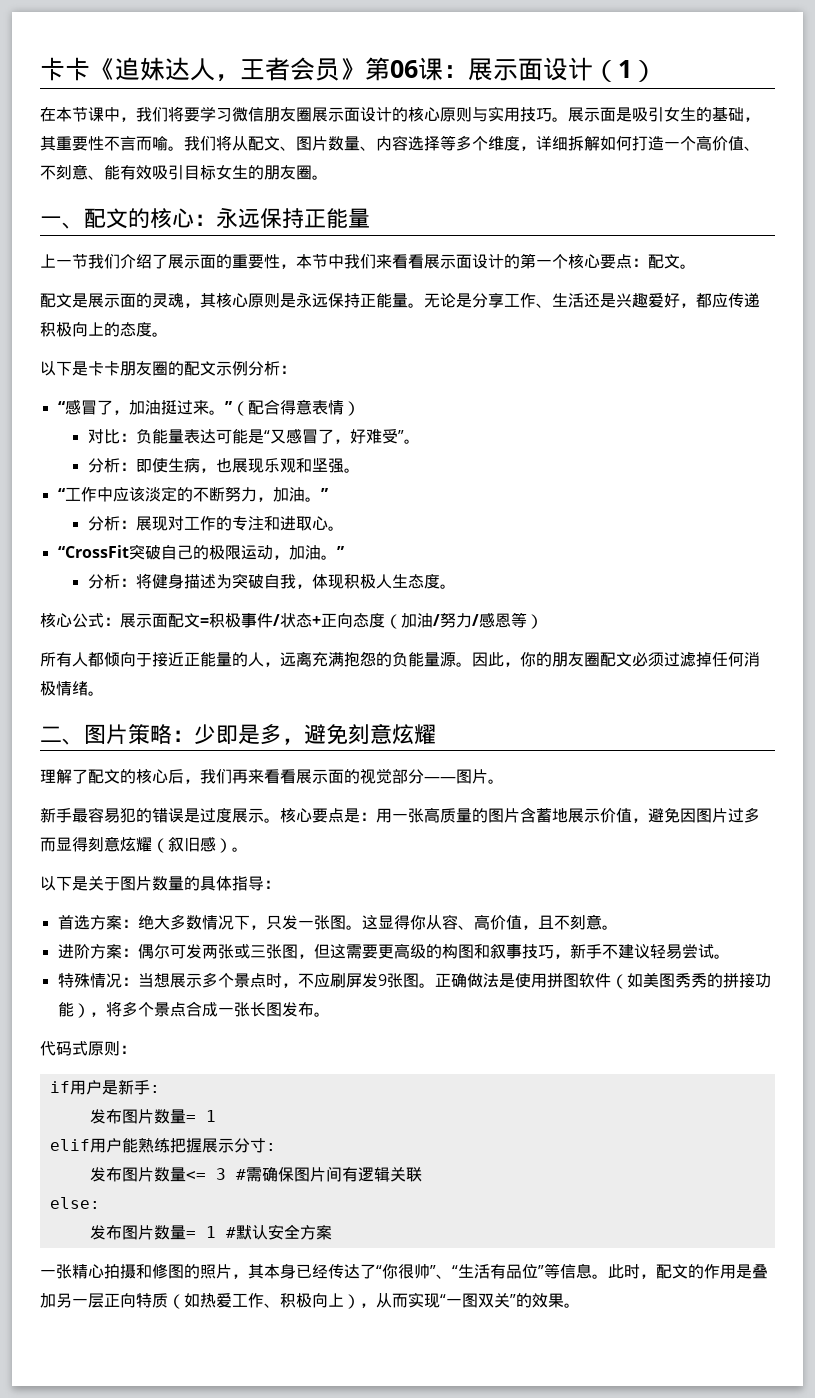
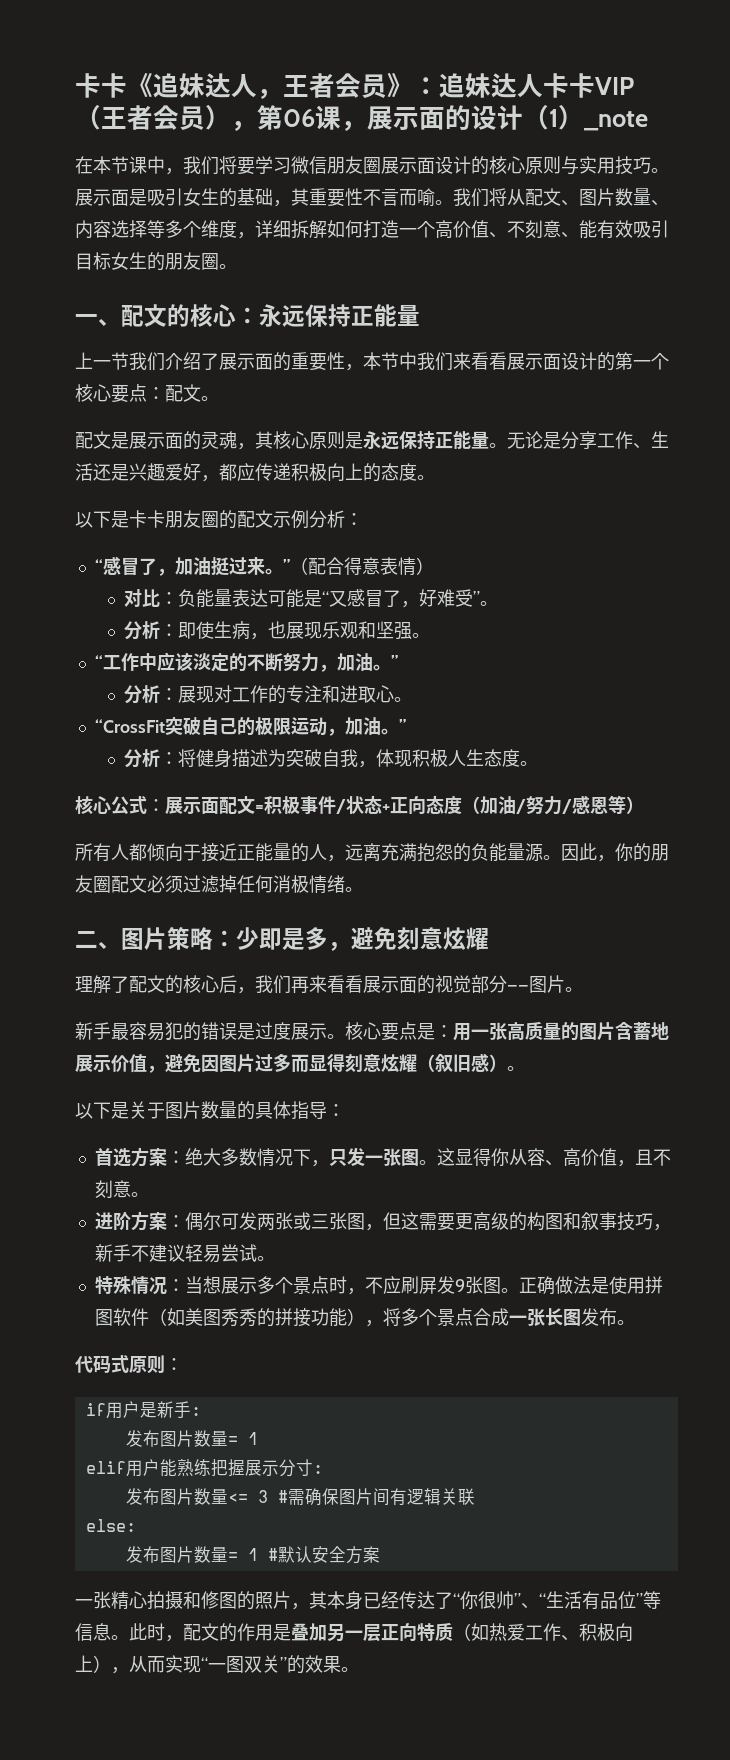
[365,57,543,81] 第06课：展示面 -> [413,73,634,98] [75,105,471,131] ：追妹达人卡卡VIP（王者会员），第06课，展示面的
(657, 71) none -> [583,111,648,131] _note

